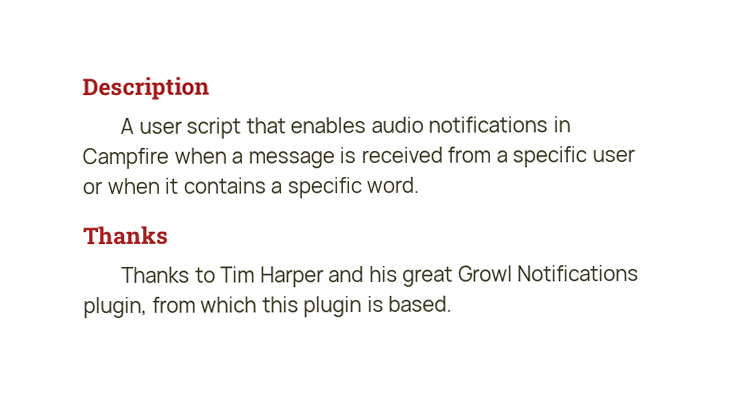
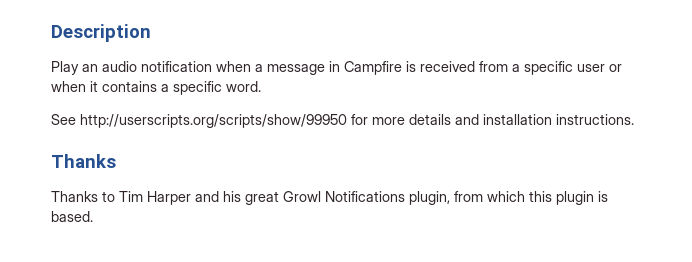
[120,116,571,139] [82,147,169,170] A user script that enables audio notifications in Campfire -> [51,61,212,75] Play an audio notification
(335, 160) none -> [329,61,402,75] in Campfire
(420, 185) none -> [51,114,634,128] // See http://userscripts.org/scripts/show/99950 for more details and installation instructions.

